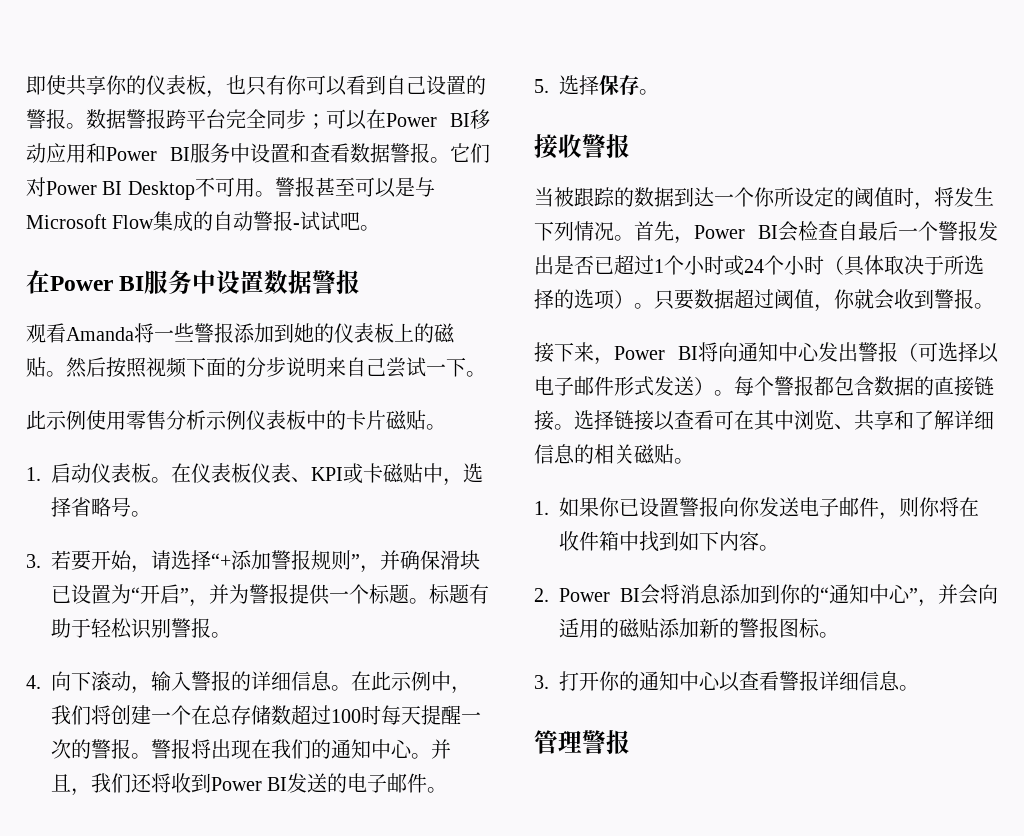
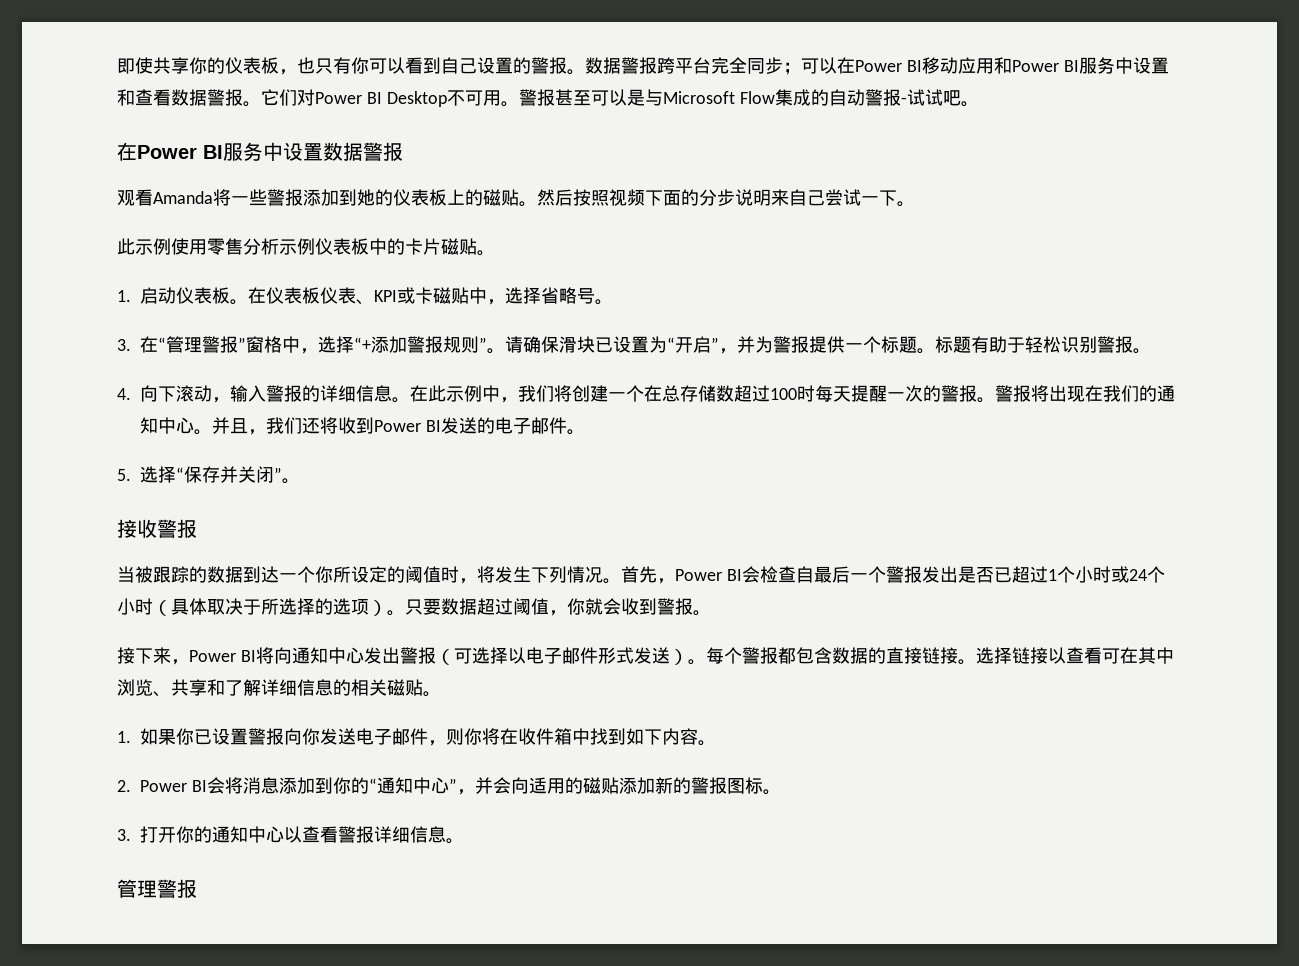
[51,550,171,573] 若要开始，请 -> [140,336,318,354] 在“管理警报”窗格中，
[360,550,400,573] ，并 -> [487,336,523,354] 。请
[599,75,639,95] 保存 -> [176,466,282,483] “保存并关闭”

